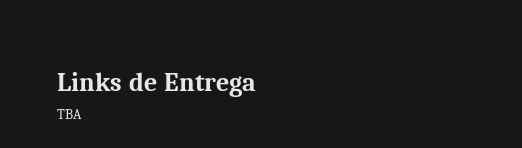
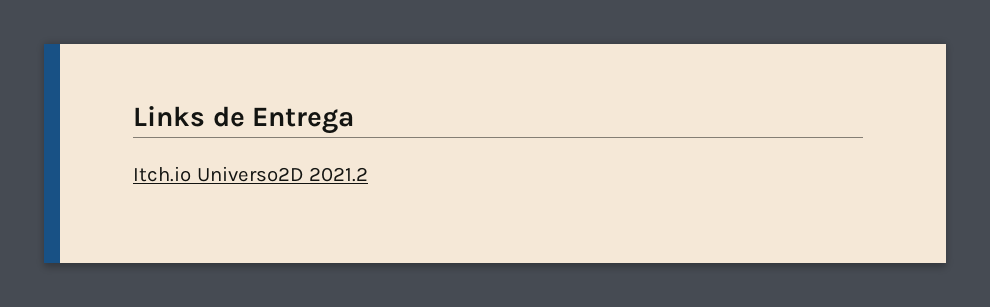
[57,109,82,119] TBA -> [133,166,369,182] Itch.io Universo2D 2021.2

